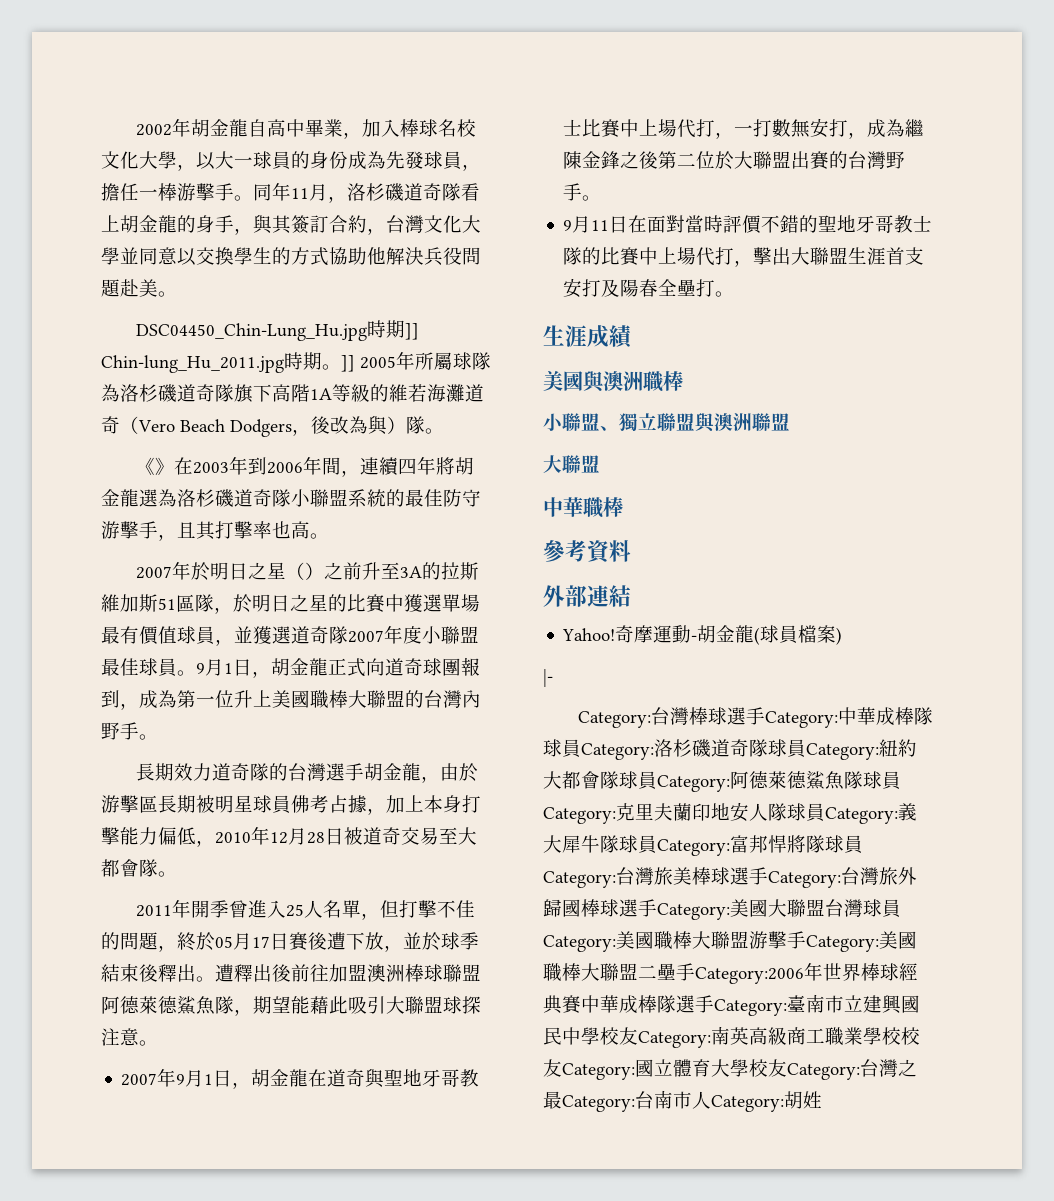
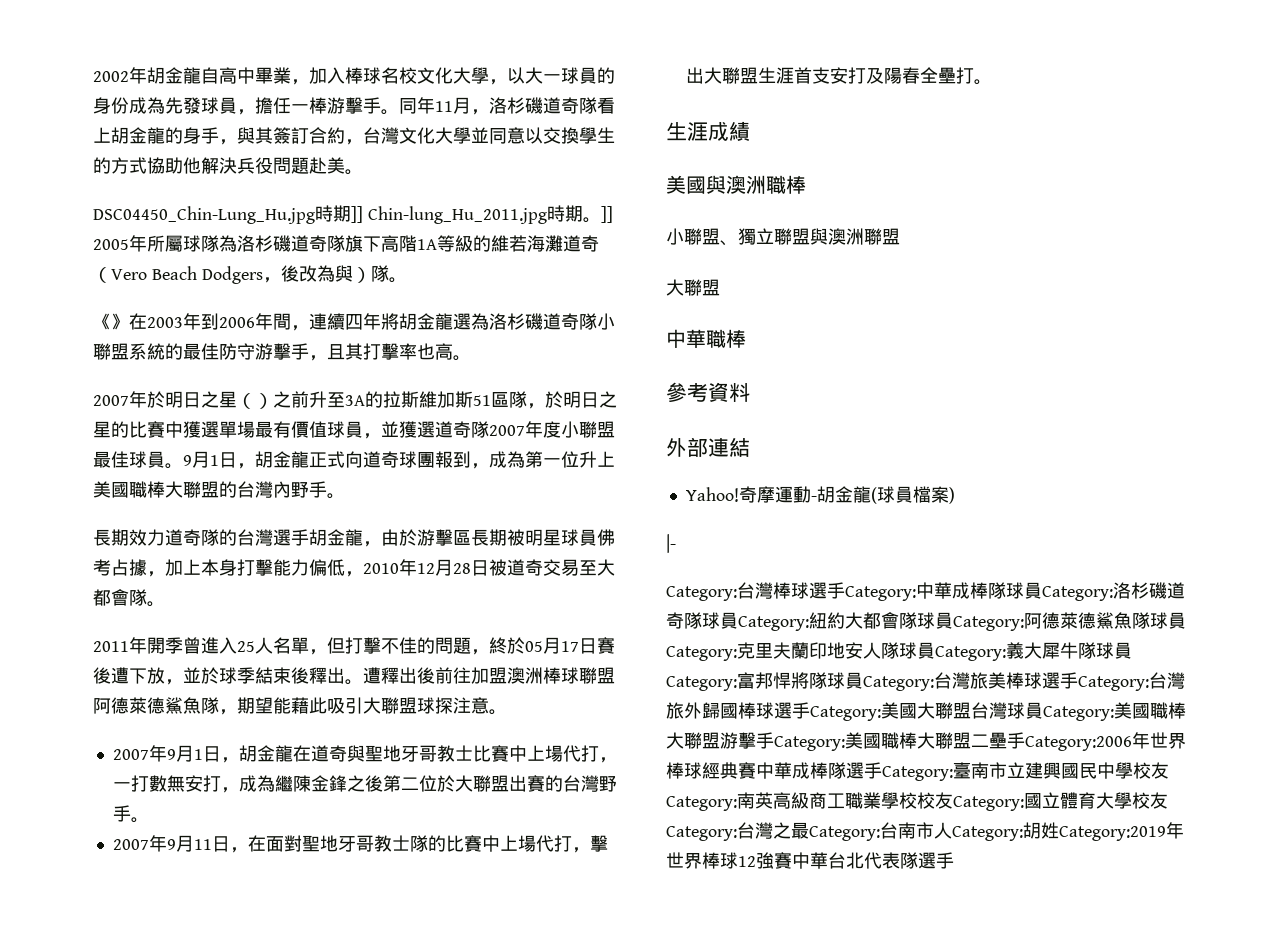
(602, 198) none -> [112,835,167,852] 2007年
[628,215,819,234] 在面對當時評價不錯的 -> [229,835,302,853] ，在面對
(822, 1100) none -> [1059,822,1184,841] [666,852,954,869] Category:2019年世界棒球12強賽中華台北代表隊選手

